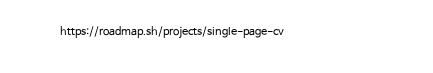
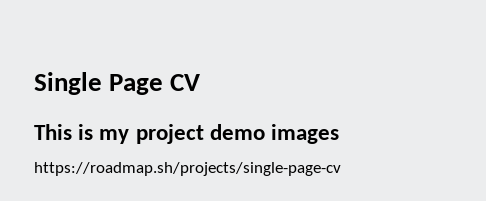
(60, 32) none -> [34,72,201,95] [34,124,340,144] Single Page CV // This is my project demo images //

